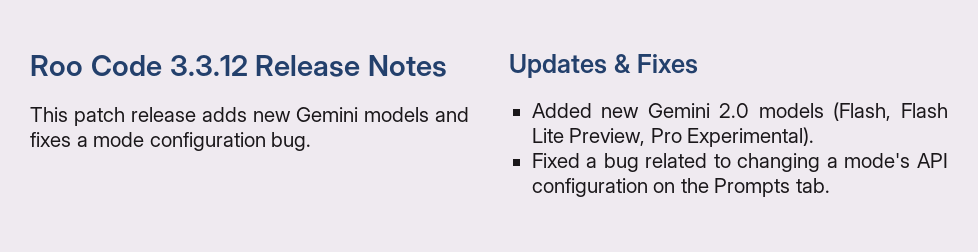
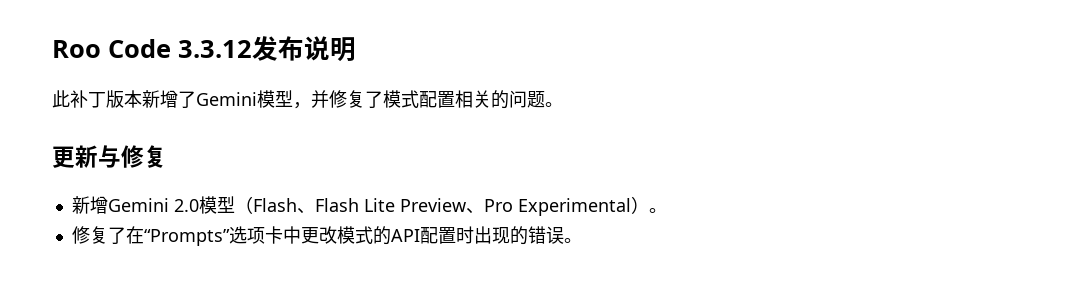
[255,55,448,77] [30,107,469,126] [30,132,312,151] [509,54,698,78] [531,102,948,121] [531,127,815,147] [531,153,948,172] [531,178,830,197] Release Notes // This patch release adds new Gemini models and fixes a mode configuration bug. // Updates & Fixes // Added new Gemini 2.0 models (Flash, Flash Lite Preview, Pro Experimental). // Fixed a bug related to changing a mode's API configuration on the Prompts tab. -> [252,36,356,62] [52,90,563,109] [52,145,167,168] [71,196,667,216] [71,226,582,246] 发布说明 // 此补丁版本新增了Gemini模型，并修复了模式配置相关的问题。 // 更新与修复 // 新增Gemini 2.0模型（Flash、Flash Lite Preview、Pro Experimental）。 // 修复了在“Prompts”选项卡中更改模式的API配置时出现的错误。

